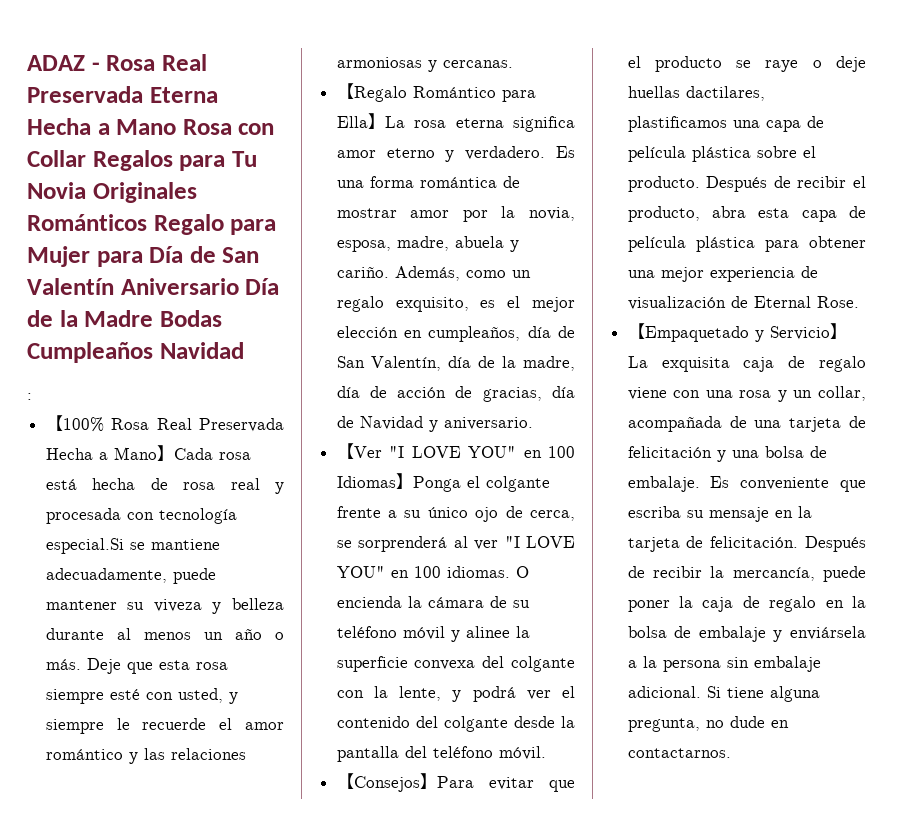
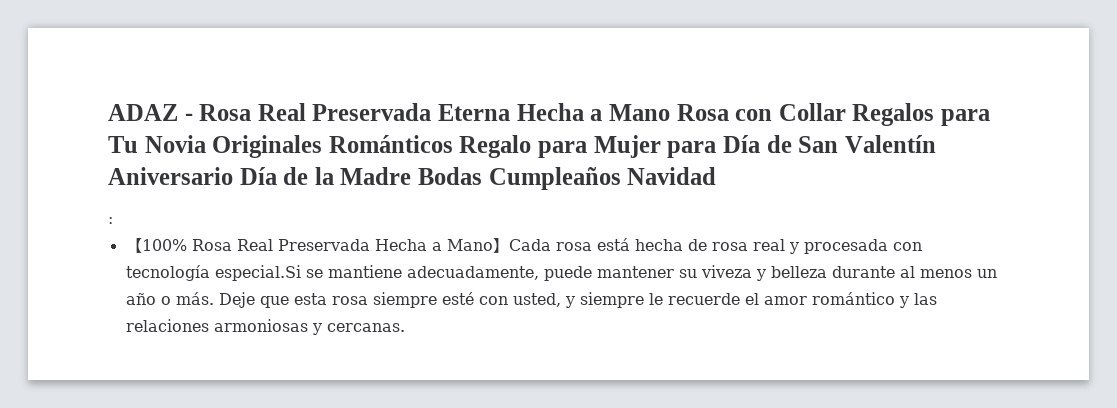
[336,83,536,102] [336,113,575,132] [336,146,575,162] [336,176,520,188] [336,206,575,222] [336,236,519,252] [336,266,531,281] [336,296,575,312] [336,326,575,342] [336,356,575,371] [336,386,575,402] [336,416,533,432] [336,443,575,459] [336,473,550,492] [336,506,575,522] [336,536,575,552] [336,566,529,578] [336,596,530,608] [336,626,530,642] [336,656,575,672] [336,686,575,702] [336,716,575,732] [336,746,546,762] [336,773,575,792] [627,56,866,72] [627,86,765,101] [627,116,824,132] [627,146,816,162] [627,176,866,192] [627,206,866,222] [627,236,866,252] [627,266,818,282] [627,296,859,310] [627,323,847,342] [627,356,866,372] [627,386,866,402] [627,416,866,432] [627,446,827,462] [627,476,866,492] [627,506,812,522] [627,536,866,552] [627,566,866,582] [627,596,866,612] [627,626,866,642] [627,656,821,672] [627,686,820,702] [627,716,789,732] [627,748,731,758] // 【Regalo Romántico para Ella】La rosa eterna significa amor eterno y verdadero. Es una forma romántica de mostrar amor por la novia, esposa, madre, abuela y cariño. Además, como un regalo exquisito, es el mejor elección en cumpleaños, día de San Valentín, día de la madre, día de acción de gracias, día de Navidad y aniversario. // 【Ver "I LOVE YOU" en 100 Idiomas】Ponga el colgante frente a su único ojo de cerca, se sorprenderá al ver "I LOVE YOU" en 100 idiomas. O encienda la cámara de su teléfono móvil y alinee la superficie convexa del colgante con la lente, y podrá ver el contenido del colgante desde la pantalla del teléfono móvil. // 【Consejos】Para evitar que el producto se raye o deje huellas dactilares, plastificamos una capa de película plástica sobre el producto. Después de recibir el producto, abra esta capa de película plástica para obtener una mejor experiencia de visualización de Eternal Rose. // 【Empaquetado y Servicio】La exquisita caja de regalo viene con una rosa y un collar, acompañada de una tarjeta de felicitación y una bolsa de embalaje. Es conveniente que escriba su mensaje en la tarjeta de felicitación. Después de recibir la mercancía, puede poner la caja de regalo en la bolsa de embalaje y enviársela a la persona sin embalaje adicional. Si tiene alguna pregunta, no dude en contactarnos. -> (405, 327) none

